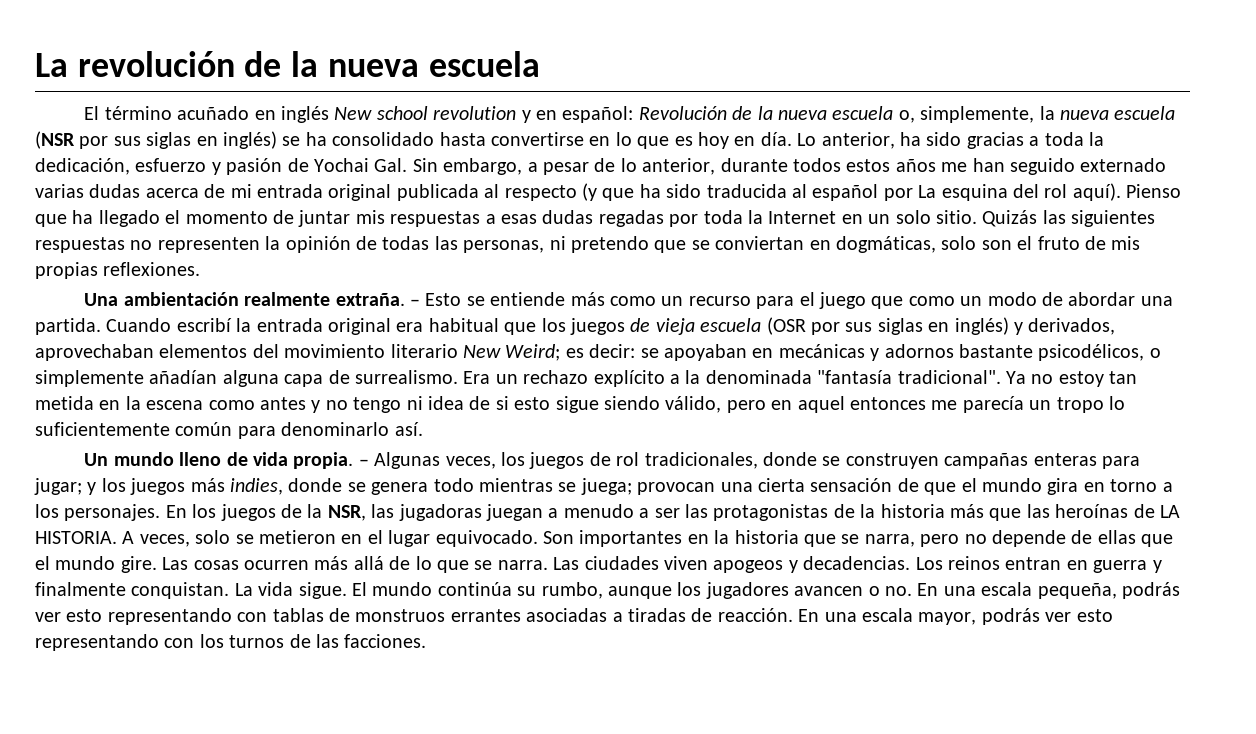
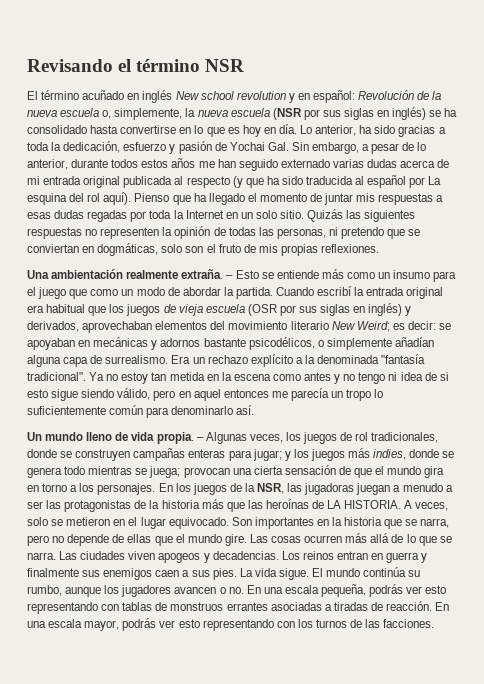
[35,51,540,77] La revolución de la nueva escuela -> [27,59,245,72] Revisando el término NSR
[688,296,751,306] recurso -> [393,270,431,279] insumo
[1140,296,1173,306] una -> [223,287,234,296] la
[131,582,230,599] conquistan. -> [82,568,237,580] sus enemigos caen a sus pies.

